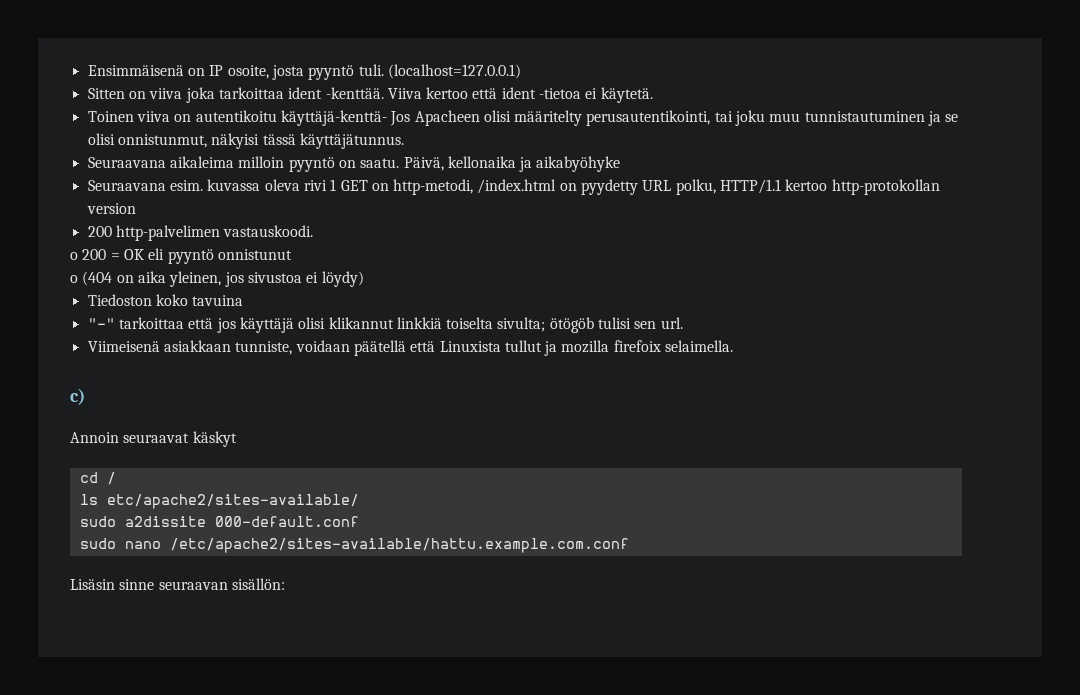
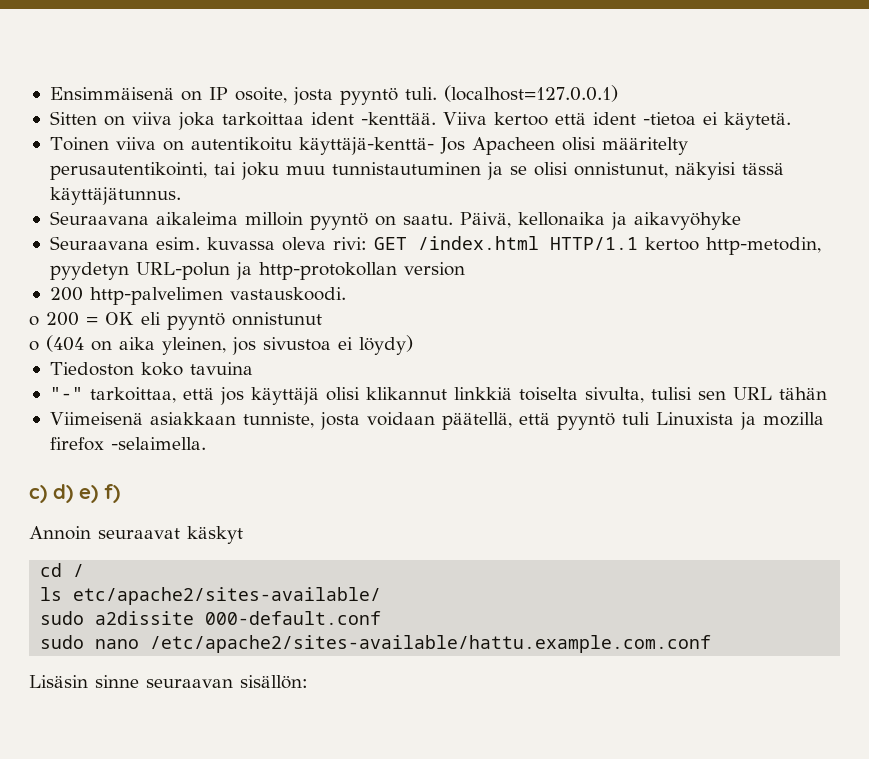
[117,134,207,148] onnistunmut, -> [573,162,668,178] onnistunut,
[536,156,621,172] aikabyöhyke -> [633,212,741,230] aikavyöhyke
[303,179,828,195] rivi 1 GET on http-metodi, /index.html on pyydetty URL polku, HTTP/1.1 kertoo -> [332,236,821,255] [49,262,252,280] rivi: GET /index.html HTTP/1.1 kertoo http-metodin, pyydetyn URL-polun ja
[118,317,184,329] tarkoittaa -> [89,387,176,403] tarkoittaa,
[497,317,683,333] [87,340,734,356] [70,388,85,405] sivulta; ötögöb tulisi sen url. // Viimeisenä asiakkaan tunniste, voidaan päätellä että Linuxista tullut ja mozilla firefoix selaimella. // c) -> [584,387,827,403] [49,412,824,430] [49,437,206,451] [29,484,120,503] sivulta, tulisi sen URL tähän // Viimeisenä asiakkaan tunniste, josta voidaan päätellä, että pyyntö tuli Linuxista ja mozilla firefox -selaimella. // c) d) e) f)

